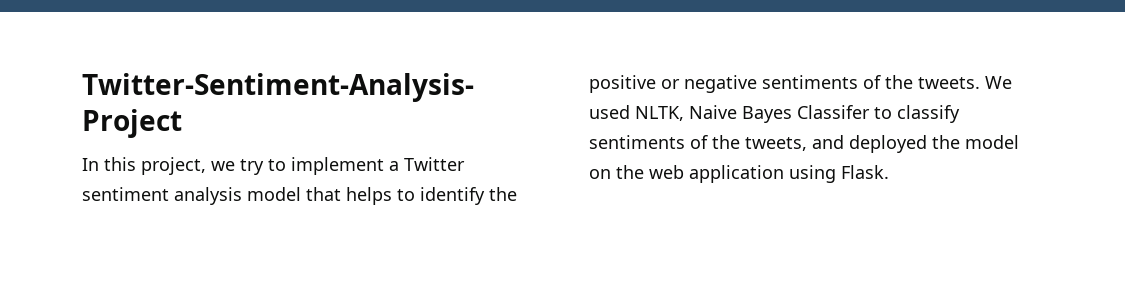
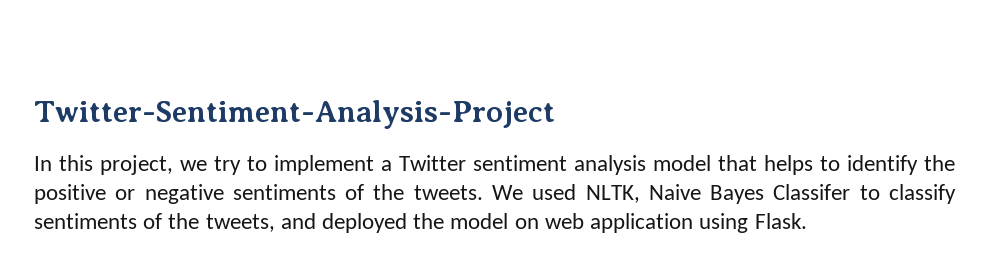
[616,165,644,179] the -> (539, 223) none

